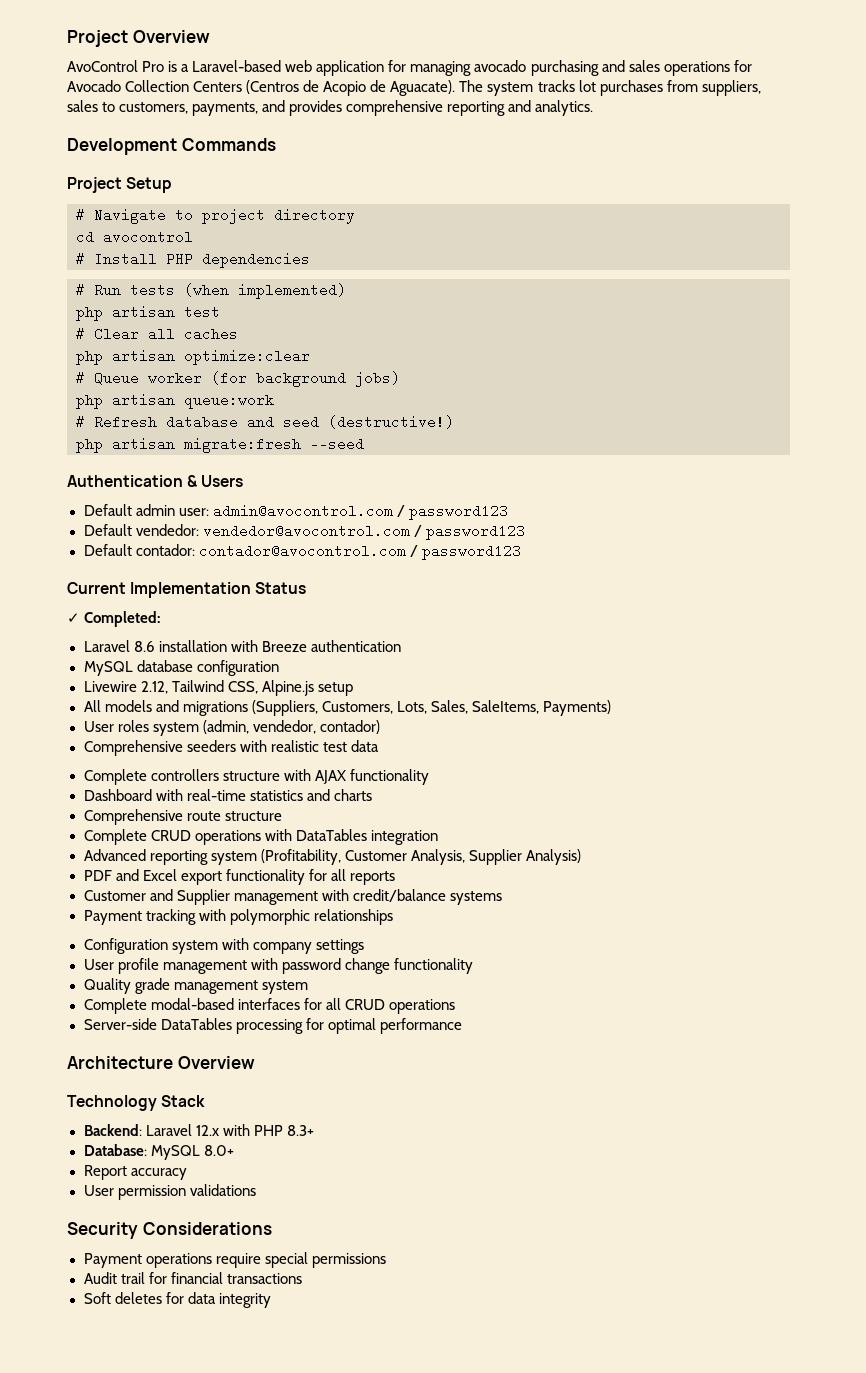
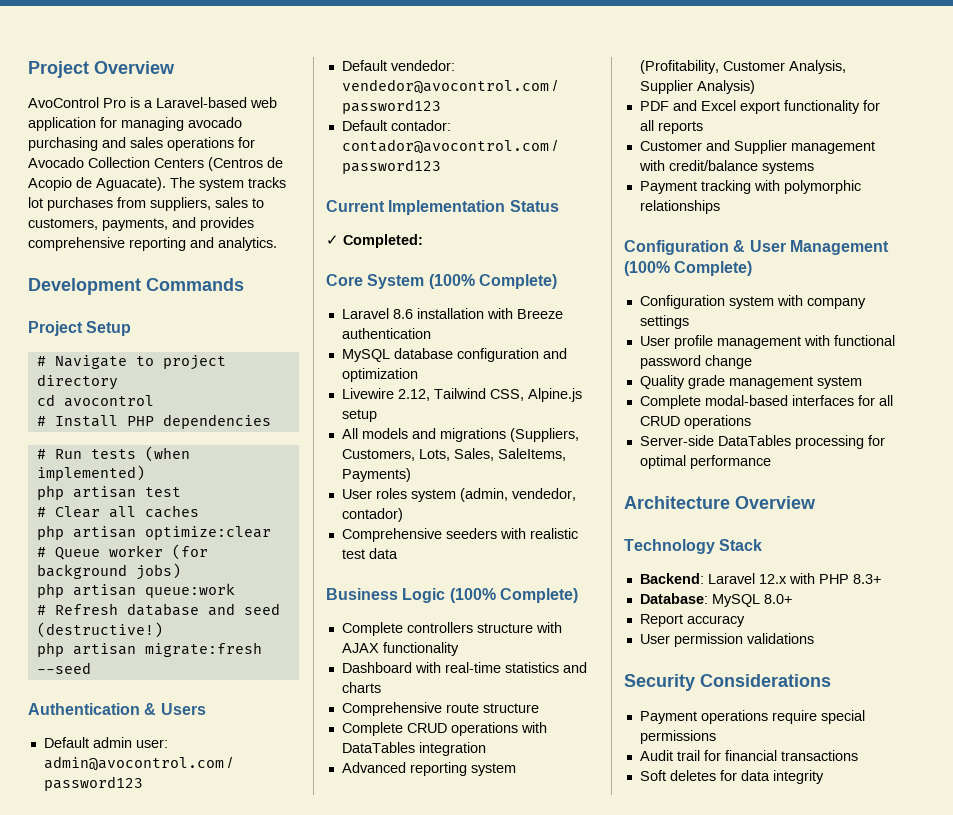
(161, 619) none -> [326,274,557,289] // Core System (100% Complete)
(279, 668) none -> [542,348,567,359] [341,368,418,382] and optimization
(379, 746) none -> [326,588,578,603] // Business Logic (100% Complete)
(393, 917) none -> [624,240,889,255] [624,261,753,276] // Configuration & User Management (100% Complete)
(278, 964) none -> [833,335,895,346] functional
[393,958,473,974] functionality -> (752, 362) none

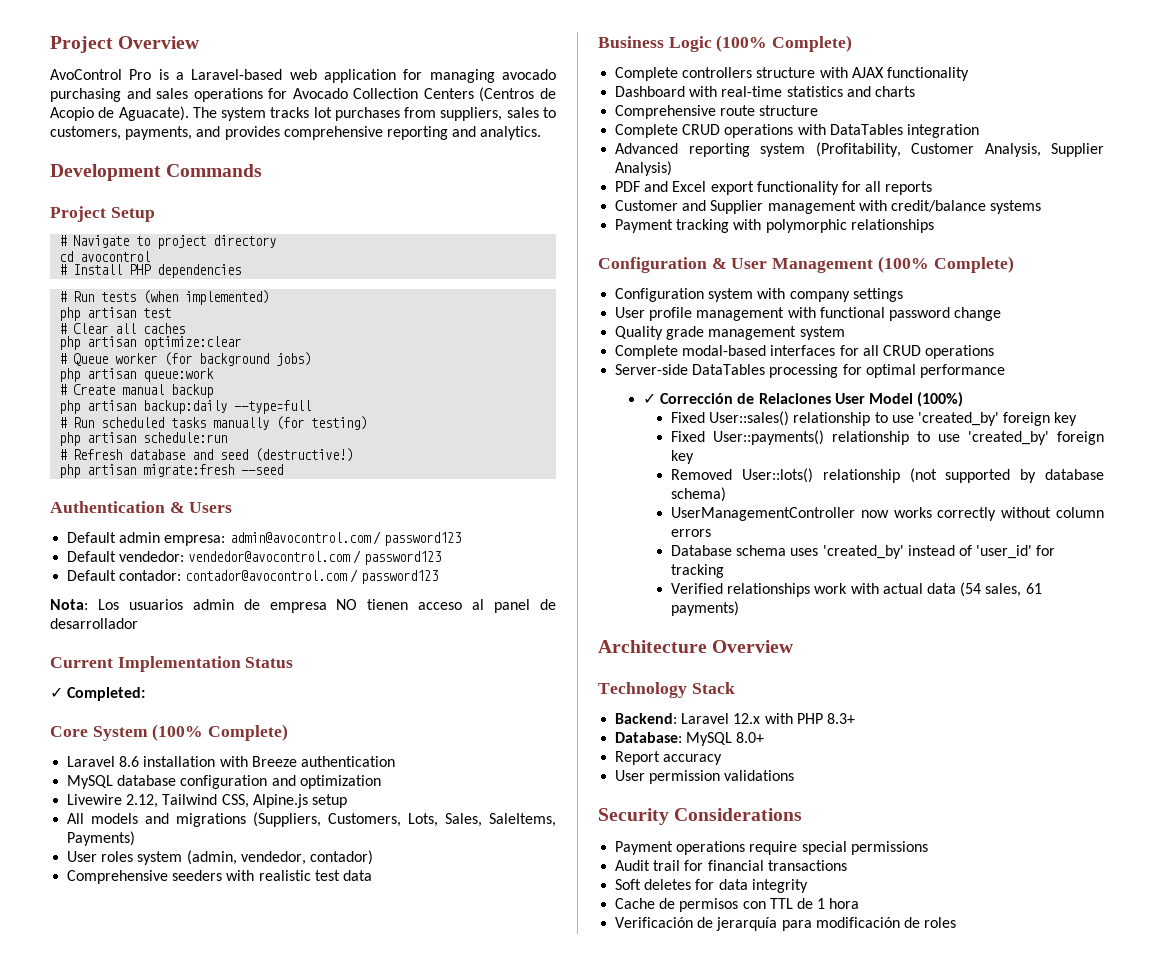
(235, 590) none -> [59,384,214,398] [59,400,312,414] [59,416,368,430] [59,432,228,446] // # Create manual backup // php artisan backup:daily --type=full // # Run scheduled tasks manually (for testing) // php artisan schedule:run
[135,739,168,748] user: -> [164,535,226,546] empresa:
(441, 166) none -> [50,599,556,613] [50,618,138,629] // Nota: Los usuarios admin de empresa NO tienen acceso al panel de desarrollador
(771, 462) none -> [643,392,964,407] [671,411,1078,426] [671,430,1104,445] [671,450,695,464] [671,468,1104,483] [671,487,727,502] [671,507,1104,521] [671,529,712,537] [671,545,1056,559] [671,564,725,578] [671,582,1042,597] [671,601,740,616] // ✓ Corrección de Relaciones User Model (100%) // Fixed User::sales() relationship to use 'created_by' foreign key // Fixed User::payments() relationship to use 'created_by' foreign key // Removed User::lots() relationship (not supported by database schema) // UserManagementController now works correctly without column errors // Database schema uses 'created_by' instead of 'user_id' for tracking // Verified relationships work with actual data (54 sales, 61 payments)
(824, 777) none -> [615,898,860,912] [615,917,957,931] // Cache de permisos con TTL de 1 hora // Verificación de jerarquía para modificación de roles

